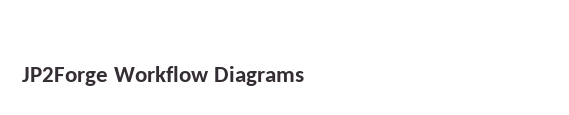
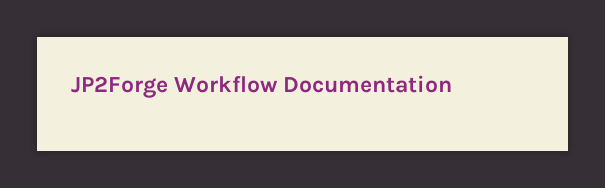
[214,66,305,86] Diagrams -> [283,75,453,93] Documentation

